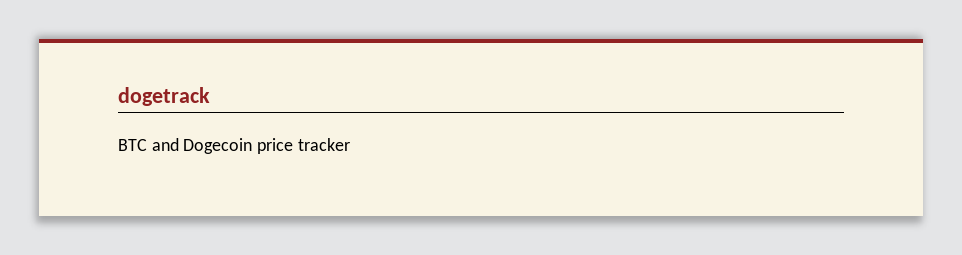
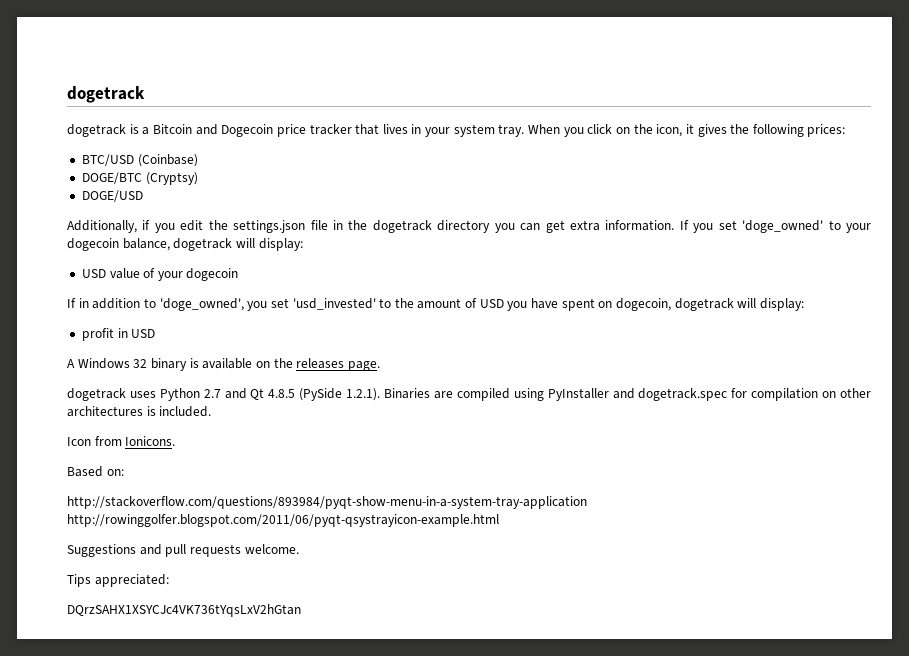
[118,138,350,154] BTC and Dogecoin price tracker -> [67,124,846,137] [81,154,198,167] [81,172,198,185] [81,190,143,202] [67,220,872,233] [67,238,303,251] [81,268,239,281] [67,298,804,311] [81,328,156,341] [67,358,380,371] [67,388,872,401] [67,406,212,417] [67,436,176,446] [67,466,124,477] [67,496,587,509] [67,514,499,527] [67,544,299,557] [67,574,169,587] [67,604,301,617] dogetrack is a Bitcoin and Dogecoin price tracker that lives in your system tray. When you click on the icon, it gives the following prices: // BTC/USD (Coinbase) // DOGE/BTC (Cryptsy) // DOGE/USD // Additionally, if you edit the settings.json file in the dogetrack directory you can get extra information. If you set 'doge_owned' to your dogecoin balance, dogetrack will display: // USD value of your dogecoin // If in addition to 'doge_owned', you set 'usd_invested' to the amount of USD you have spent on dogecoin, dogetrack will display: // profit in USD // A Windows 32 binary is available on the releases page. // dogetrack uses Python 2.7 and Qt 4.8.5 (PySide 1.2.1). Binaries are compiled using PyInstaller and dogetrack.spec for compilation on other architectures is included. // Icon from Ionicons. // Based on: // http://stackoverflow.com/questions/893984/pyqt-show-menu-in-a-system-tray-application http://rowinggolfer.blogspot.com/2011/06/pyqt-qsystrayicon-example.html // Suggestions and pull requests welcome. // Tips appreciated: // DQrzSAHX1XSYCJc4VK736tYqsLxV2hGtan

